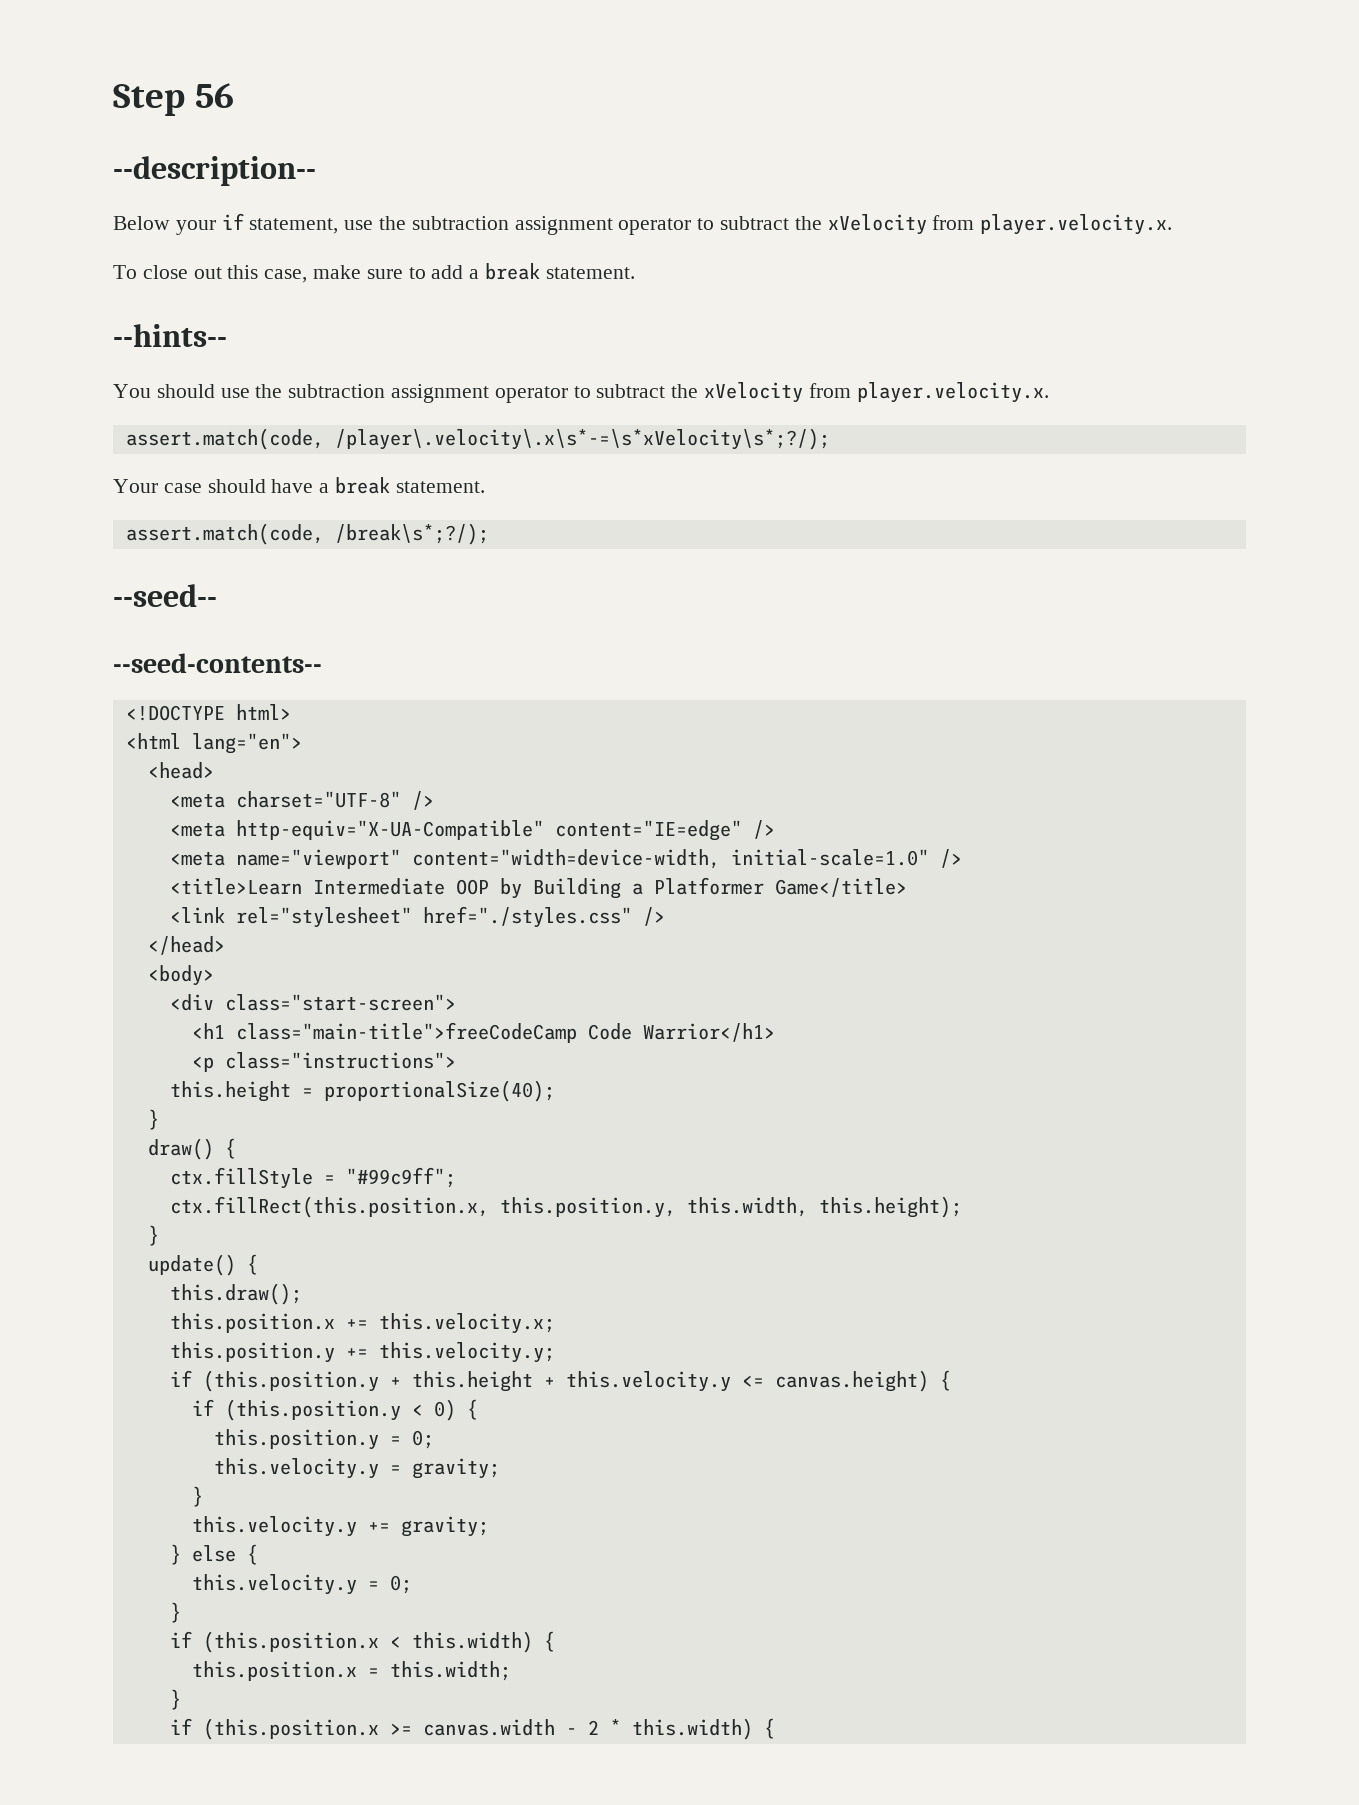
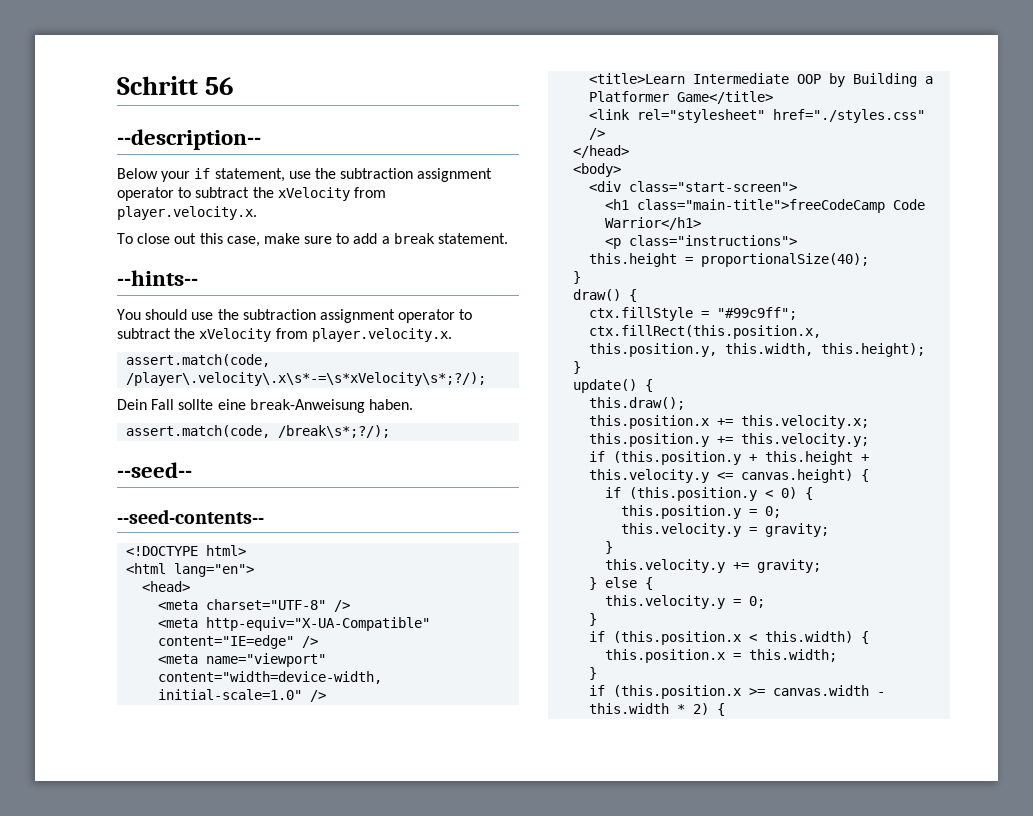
[113,84,185,116] Step -> [117,76,198,95] Schritt
[113,477,485,494] Your case should have a break statement. -> [117,399,413,413] Dein Fall sollte eine break-Anweisung haben.
[587,1718,753,1740] 2 * this.width) -> [589,703,710,715] this.width * 2)

